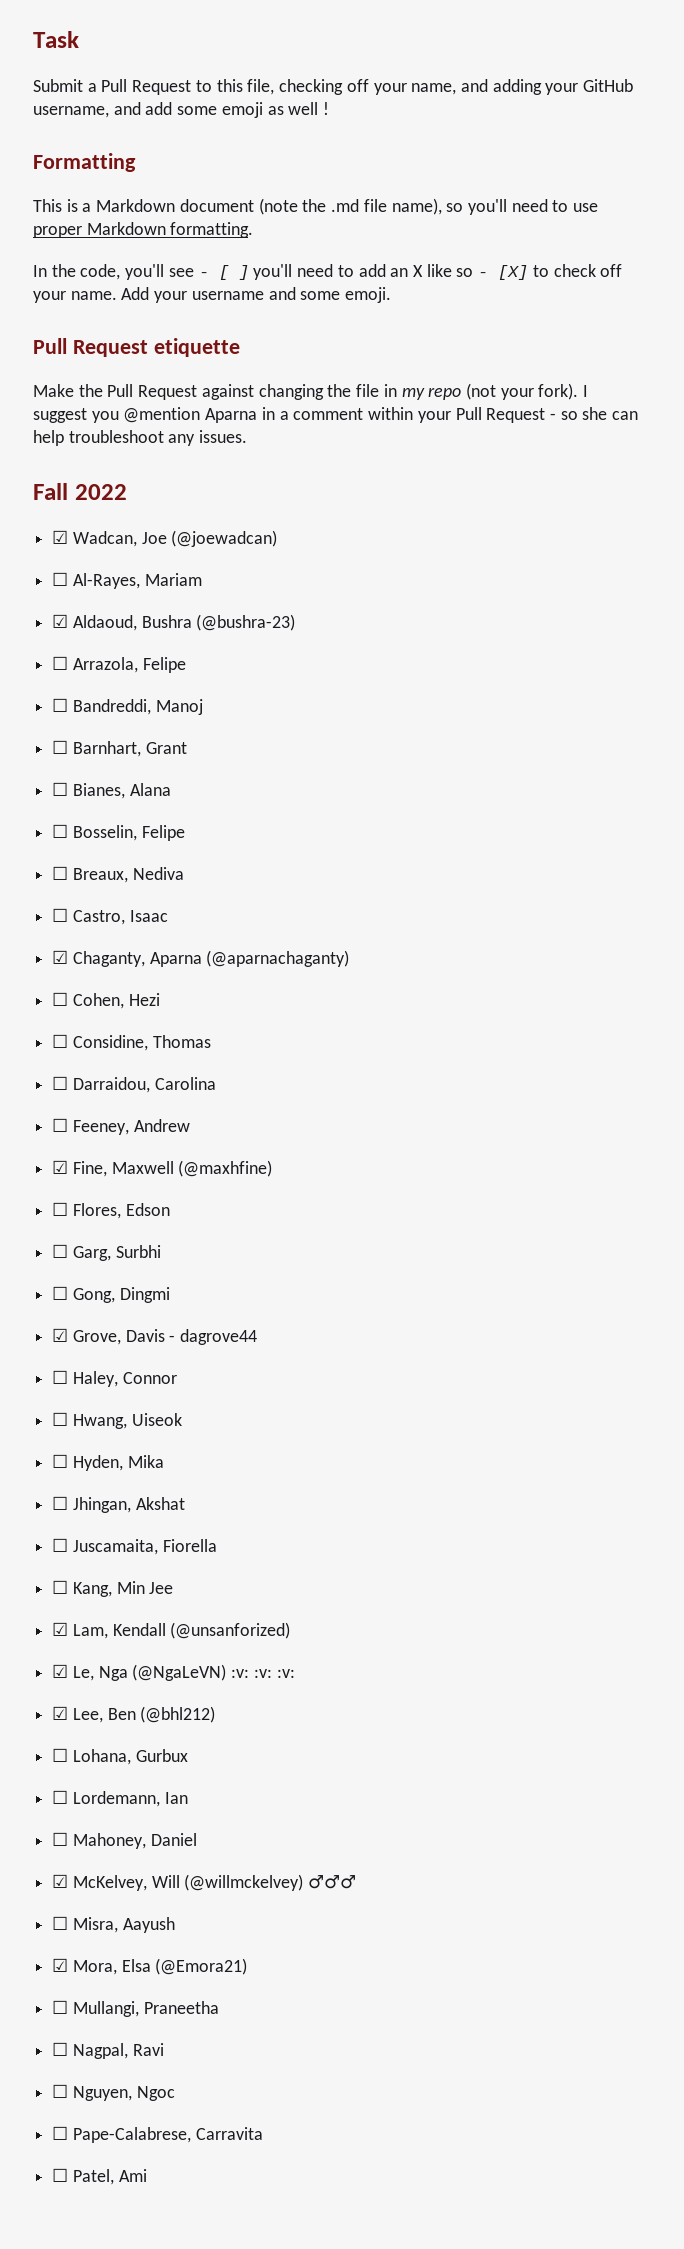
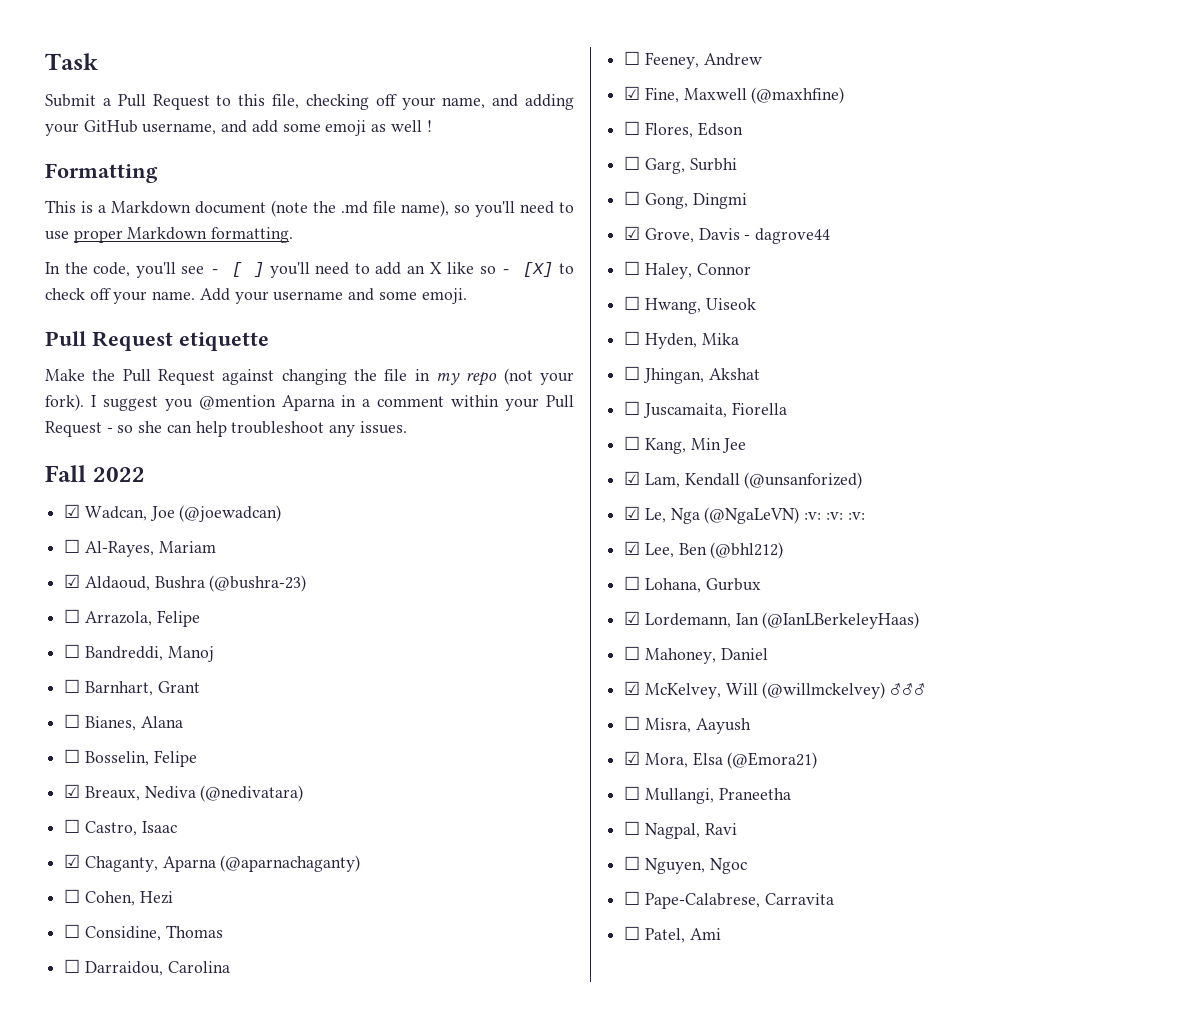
[52,866,69,880] ☐ -> [64,784,81,798] ☑
(184, 873) none -> [200,785,304,802] (@nedivatara)
[52,1790,69,1804] ☐ -> [624,611,641,625] ☑
(188, 1798) none -> [762,612,920,629] (@IanLBerkeleyHaas)

